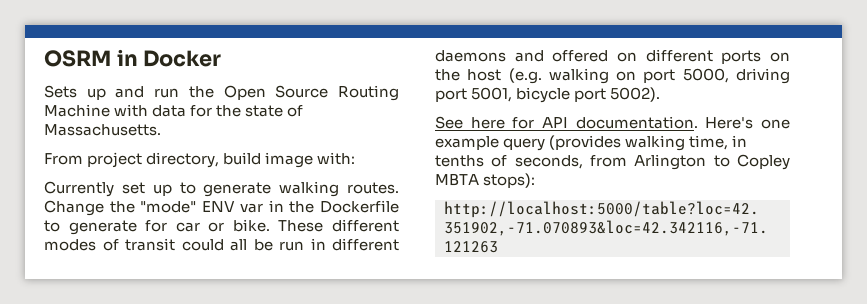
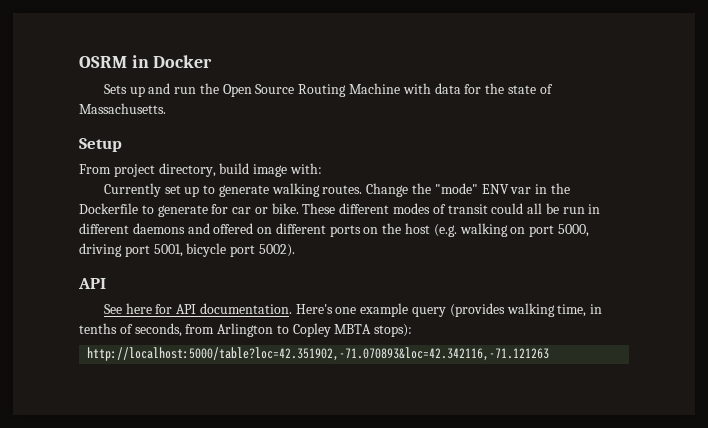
(161, 130) none -> [79,138,122,152] // Setup
(661, 94) none -> [78,278,106,289] // API

